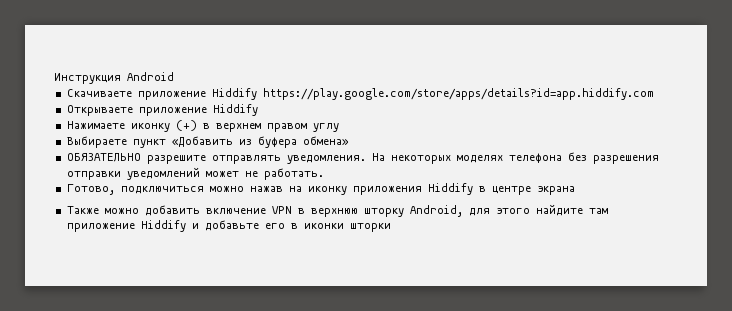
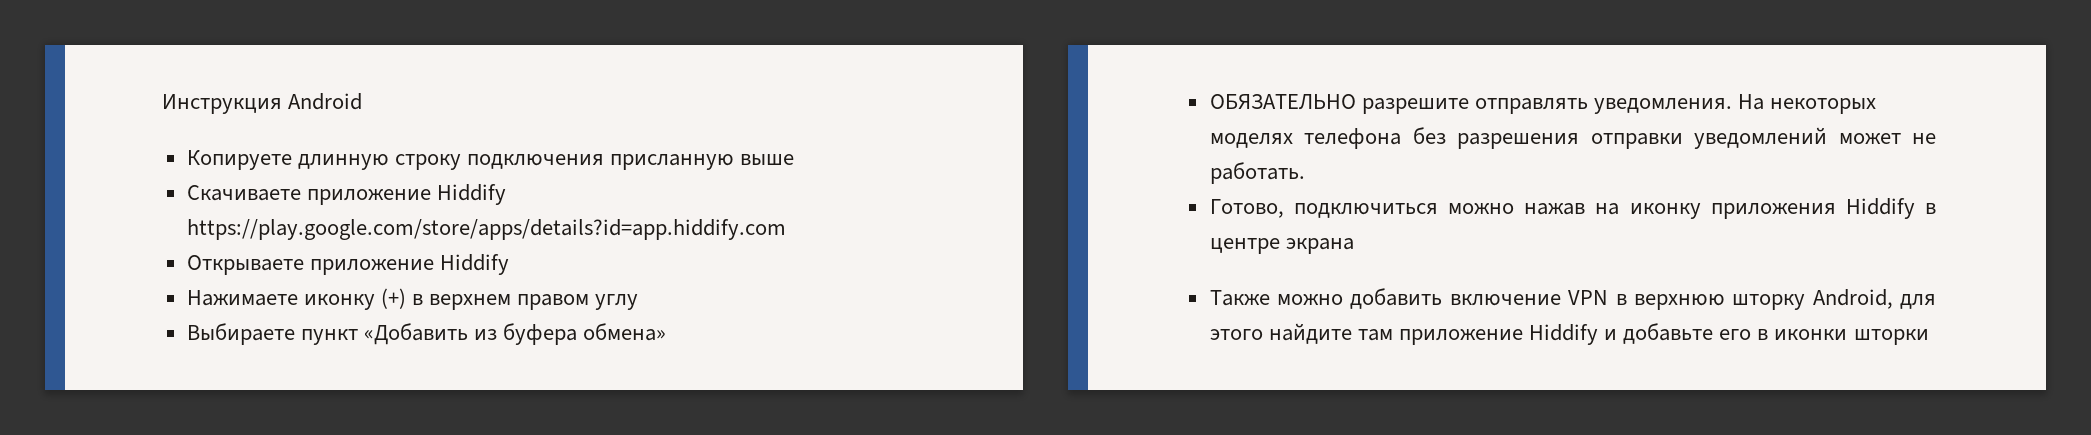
(174, 76) none -> [186,150,795,170] // Копируете длинную строку подключения присланную выше

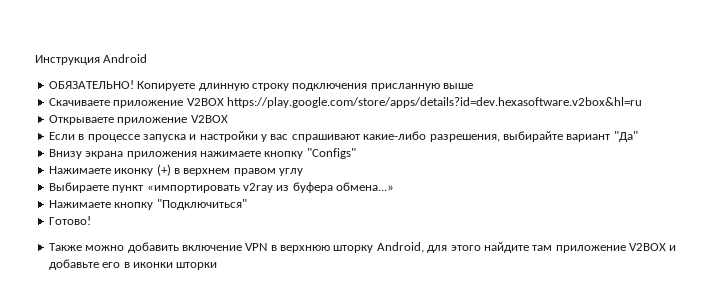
(363, 101) none -> [48,80,134,89] ОБЯЗАТЕЛЬНО!
[436,184,506,205] [186,219,786,240] Hiddify https://play.google.com/store/apps/details?id=app.hiddify.com -> [186,97,642,108] V2BOX https://play.google.com/store/apps/details?id=dev.hexasoftware.v2box&hl=ru
[439,254,509,275] Hiddify -> [190,115,228,123] [48,131,638,142] [48,148,356,159] V2BOX // Если в процессе запуска и настройки у вас спрашивают какие-либо разрешения, выбирайте вариант "Да" // Внизу экрана приложения нажимаете кнопку "Configs"
[363,323,667,345] [1209,94,1877,114] [1209,127,1936,149] [1209,162,1305,184] [1209,198,1936,219] [1209,238,1354,254] «Добавить из буфера обмена» // ОБЯЗАТЕЛЬНО разрешите отправлять уведомления. На некоторых моделях телефона без разрешения отправки уведомлений может не работать. // Готово, подключиться можно нажав на иконку приложения Hiddify в центре экрана -> [146,182,394,193] [48,199,247,210] [48,216,91,225] «импортировать v2ray из буфера обмена...» // Нажимаете кнопку "Подключиться" // Готово!
[1529,324,1599,345] Hiddify -> [629,243,666,251] V2BOX

